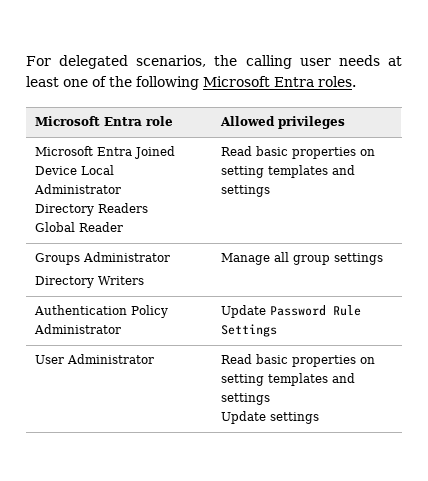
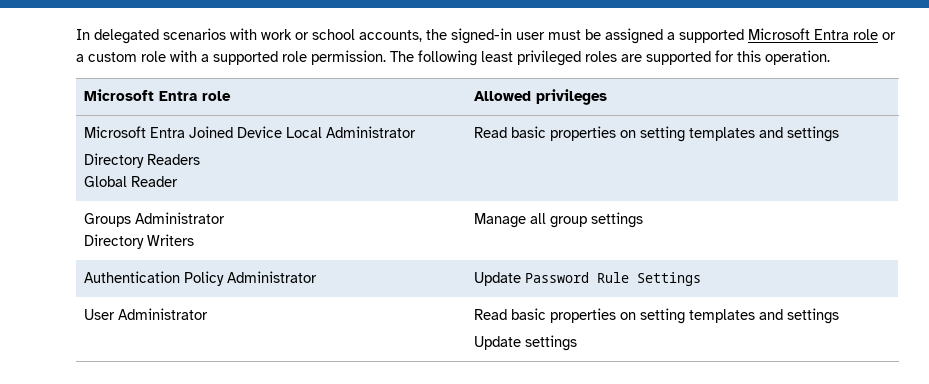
[26,55,403,69] [26,76,356,90] For delegated scenarios, the calling user needs at least one of the following Microsoft Entra roles. -> [76,28,896,44] [76,50,830,66] In delegated scenarios with work or school accounts, the signed-in user must be assigned a supported Microsoft Entra role or a custom role with a supported role permission. The following least privileged roles are supported for this operation.

